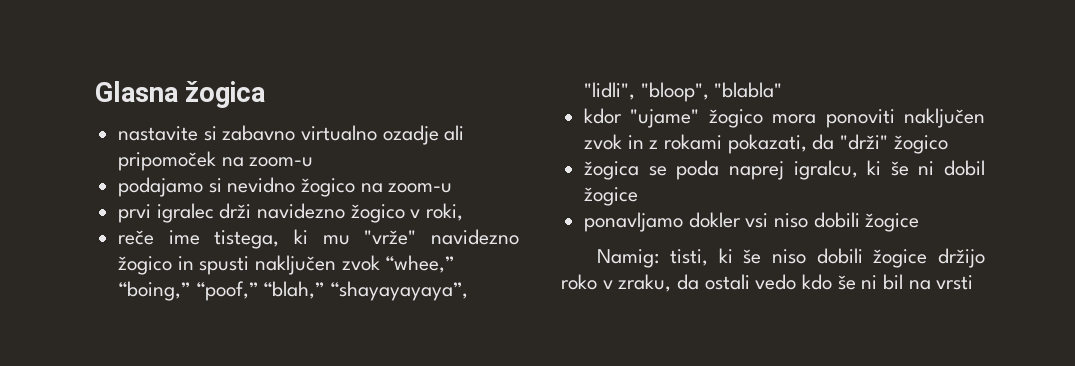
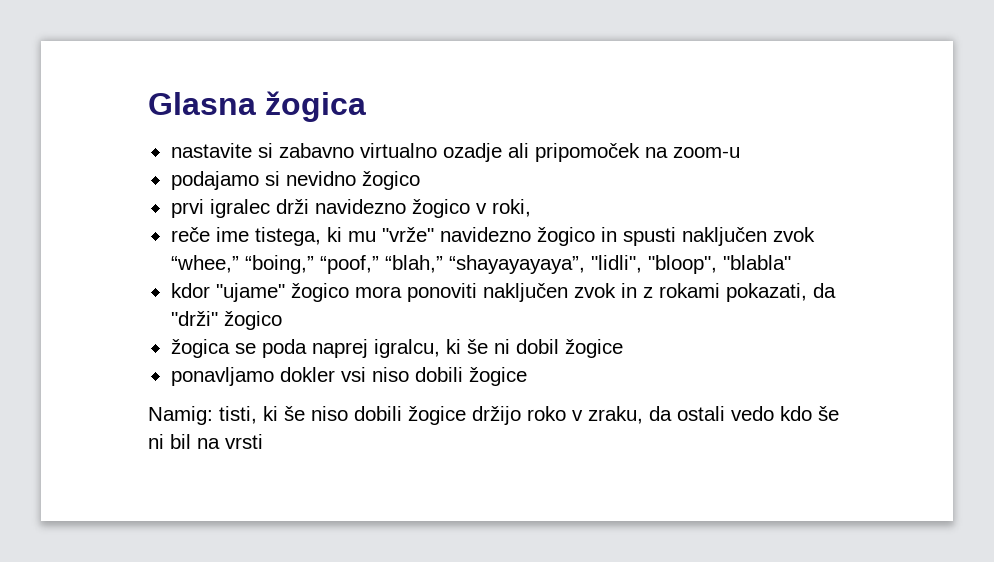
[360,183,453,193] na zoom-u -> (420, 180) none

